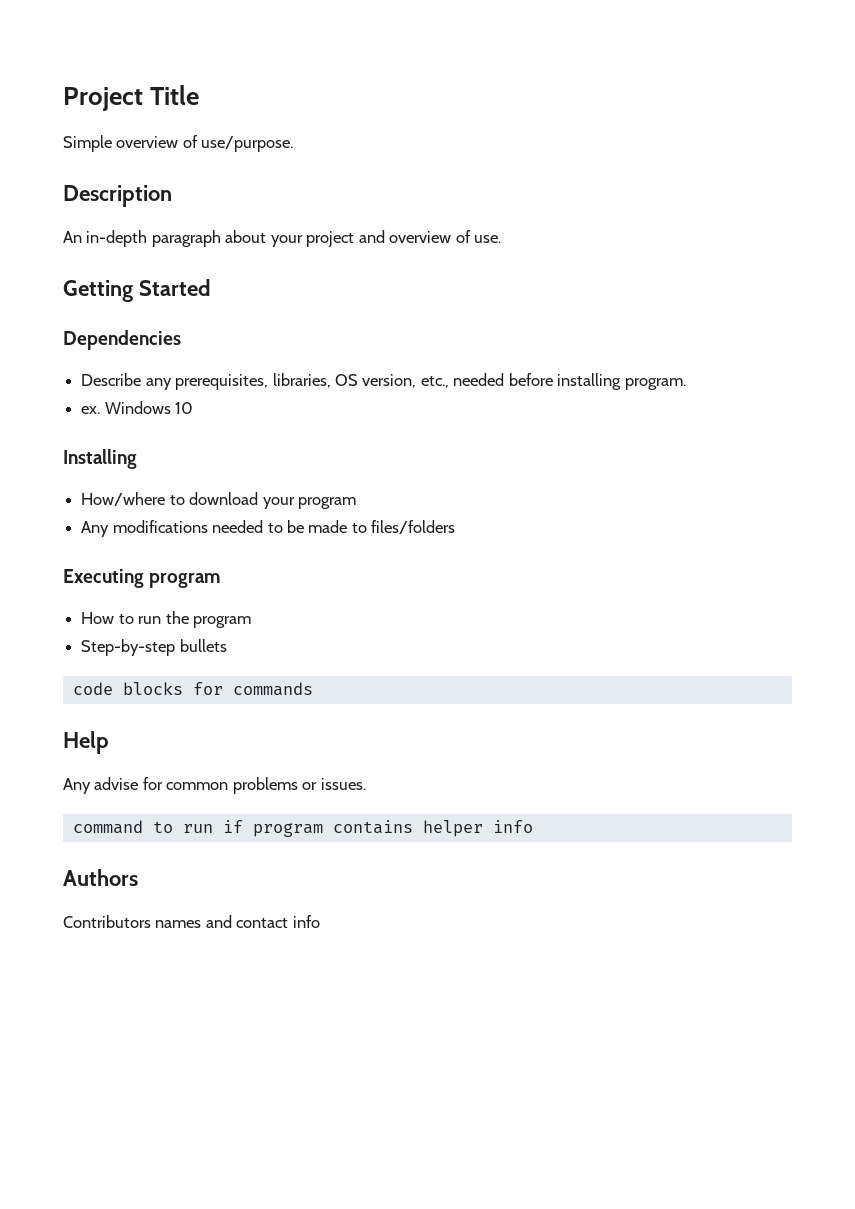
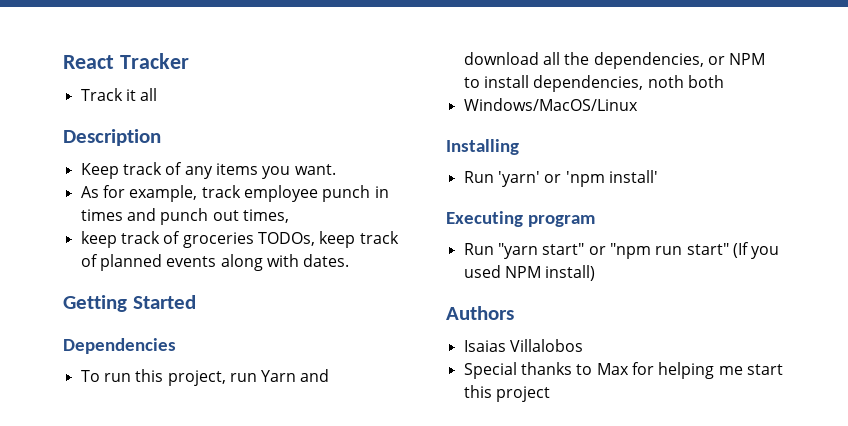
[63,85,200,111] [63,135,294,152] [63,185,172,207] [63,230,502,247] [63,279,211,302] [63,330,181,350] [81,373,686,390] [81,401,194,414] [63,449,137,469] [81,492,356,509] [81,520,456,537] [63,569,221,588] [81,611,251,628] [81,639,227,656] [72,682,313,696] [63,731,109,754] [63,777,366,794] [72,820,533,837] [63,869,138,886] [63,915,320,928] Project Title // Simple overview of use/purpose. // Description // An in-depth paragraph about your project and overview of use. // Getting Started // Dependencies // Describe any prerequisites, libraries, OS version, etc., needed before installing program. // ex. Windows 10 // Installing // How/where to download your program // Any modifications needed to be made to files/folders // Executing program // How to run the program // Step-by-step bullets // code blocks for commands // Help // Any advise for common problems or issues. // command to run if program contains helper info // Authors // Contributors names and contact info -> [63,53,189,69] [80,88,158,101] [63,129,161,146] [80,162,336,179] [80,185,389,202] [80,208,289,225] [80,231,399,248] [80,254,350,271] [63,295,196,312] [63,338,176,354] [80,369,330,386] [463,52,766,69] [463,75,724,92] [463,98,638,111] [446,139,519,155] [463,170,658,187] [446,211,596,227] [463,242,780,259] [463,265,596,281] [446,306,514,320] [463,339,583,352] [463,362,783,379] [463,385,550,402] React Tracker // Track it all // Description // Keep track of any items you want. // As for example, track employee punch in times and punch out times, // keep track of groceries TODOs, keep track of planned events along with dates. // Getting Started // Dependencies // To run this project, run Yarn and download all the dependencies, or NPM to install dependencies, noth both // Windows/MacOS/Linux // Installing // Run 'yarn' or 'npm install' // Executing program // Run "yarn start" or "npm run start" (If you used NPM install) // Authors // Isaias Villalobos // Special thanks to Max for helping me start this project

